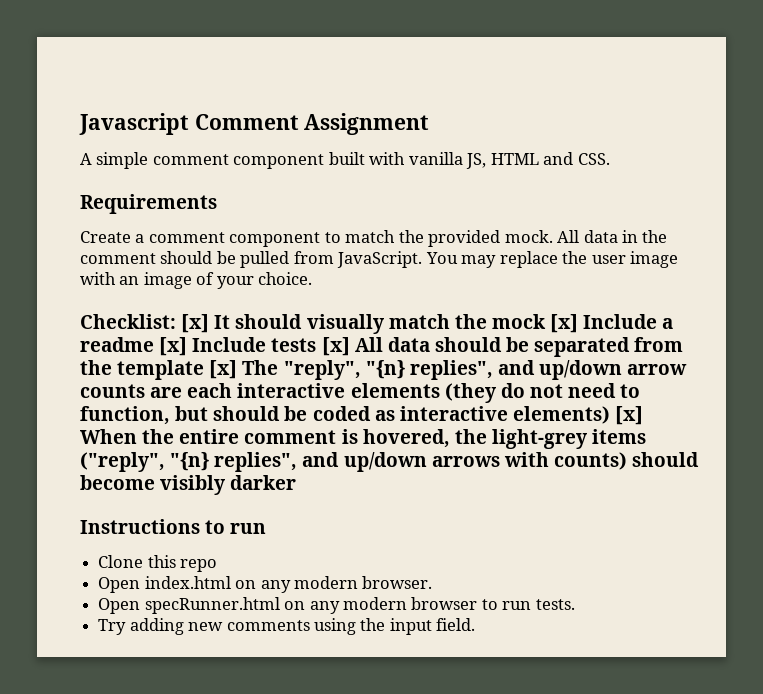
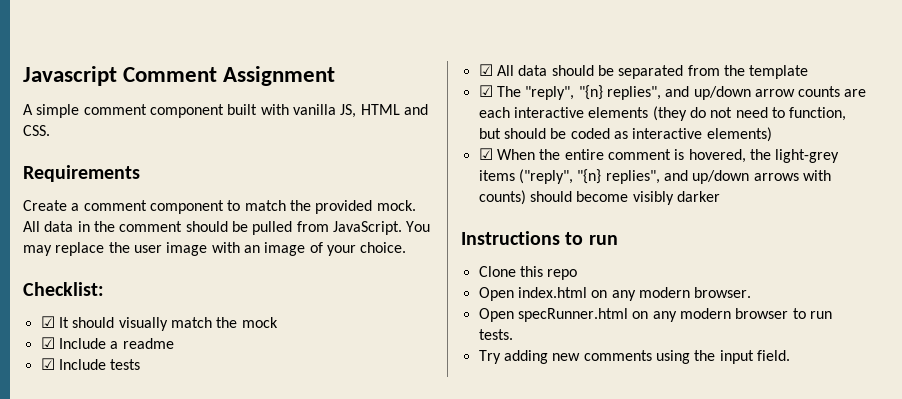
[181,314,210,333] [x] -> [40,316,55,328] // ☑
[550,314,579,333] [x] -> [40,337,55,349] // ☑
[159,337,188,356] [x] -> [40,358,55,370] // ☑
[321,337,350,356] [x] -> [478,64,493,76] // ☑
[209,360,238,379] [x] -> [478,85,493,97] // ☑
[615,406,644,425] [x] -> [478,148,493,160] // ☑

